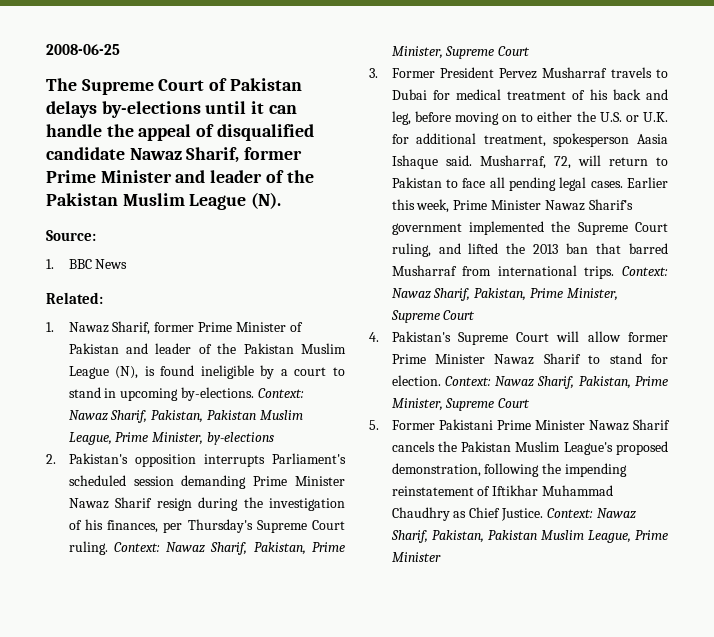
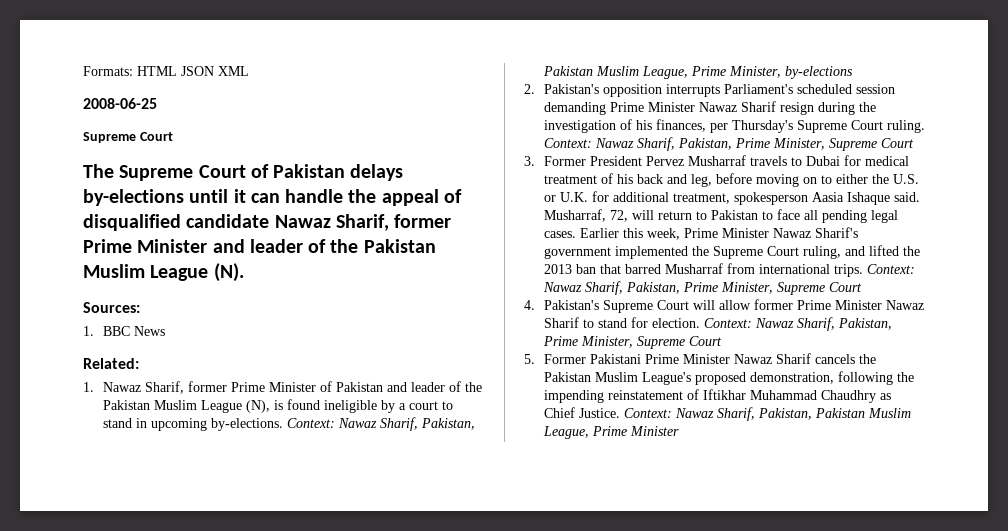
(46, 49) none -> [83,66,249,76] Formats: HTML JSON XML //
(120, 49) none -> [83,132,173,143] // Supreme Court
[46,230,96,241] Source: -> [83,302,140,313] Sources:

